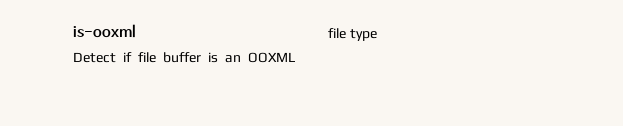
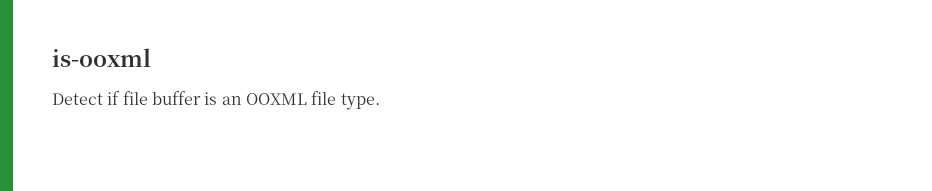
[349,29,377,41] type -> [340,93,380,110] type.

